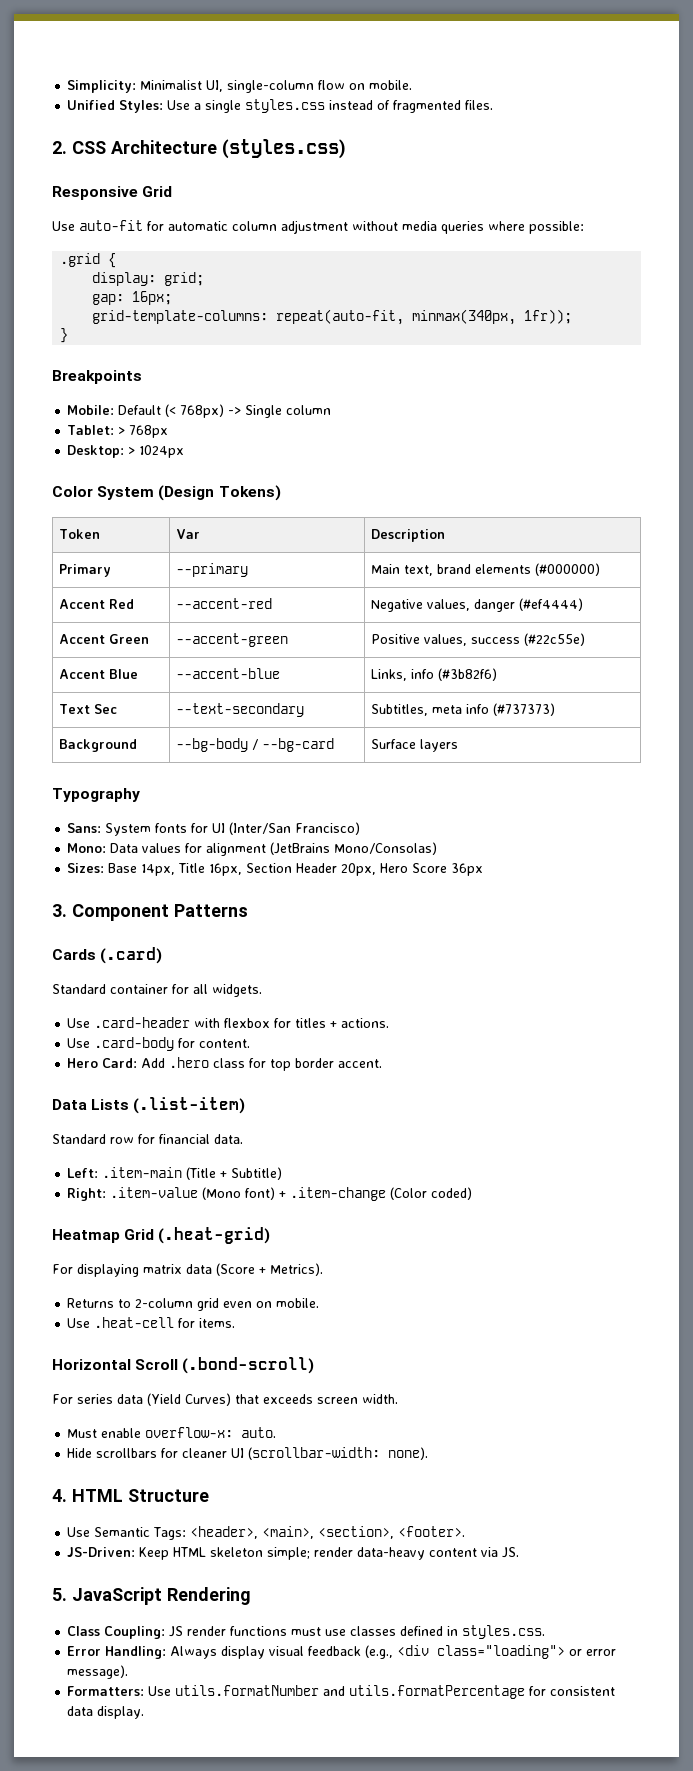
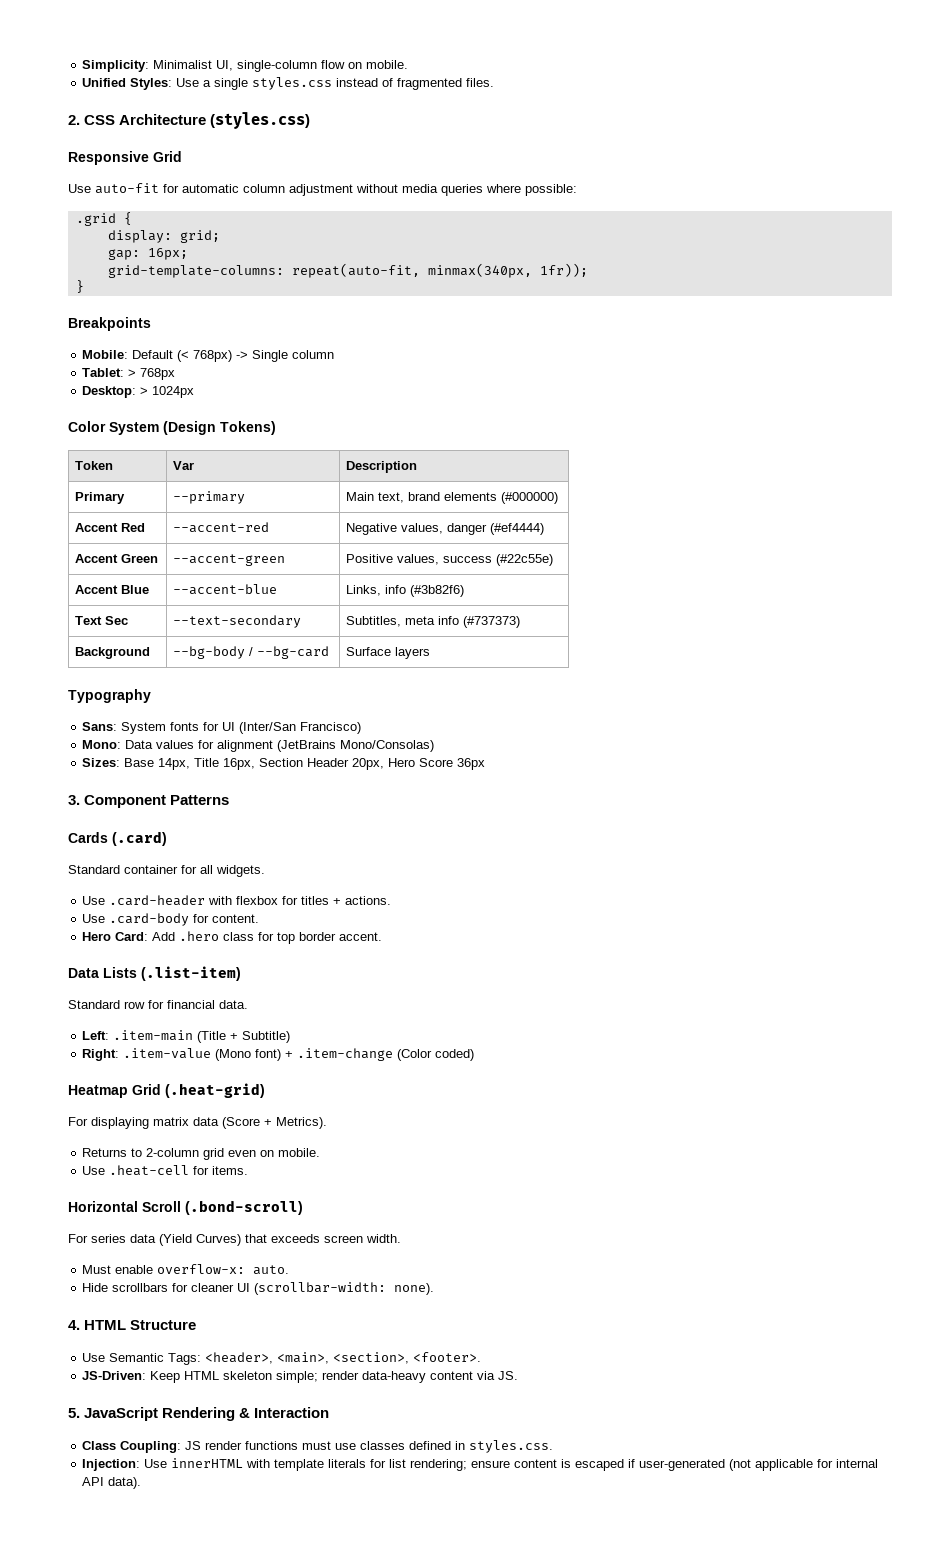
(251, 1596) none -> [239,1407,330,1418] & Interaction
[67,1645,617,1659] [67,1665,129,1679] [67,1685,616,1699] [67,1706,145,1719] Error Handling: Always display visual feedback (e.g., <div class="loading"> or error message). // Formatters: Use utils.formatNumber and utils.formatPercentage for consistent data display. -> [82,1458,879,1471] [82,1477,142,1489] Injection: Use innerHTML with template literals for list rendering; ensure content is escaped if user-generated (not applicable for internal API data).

